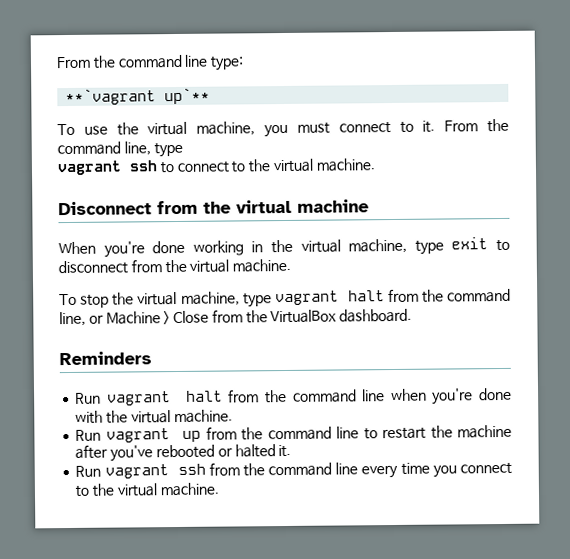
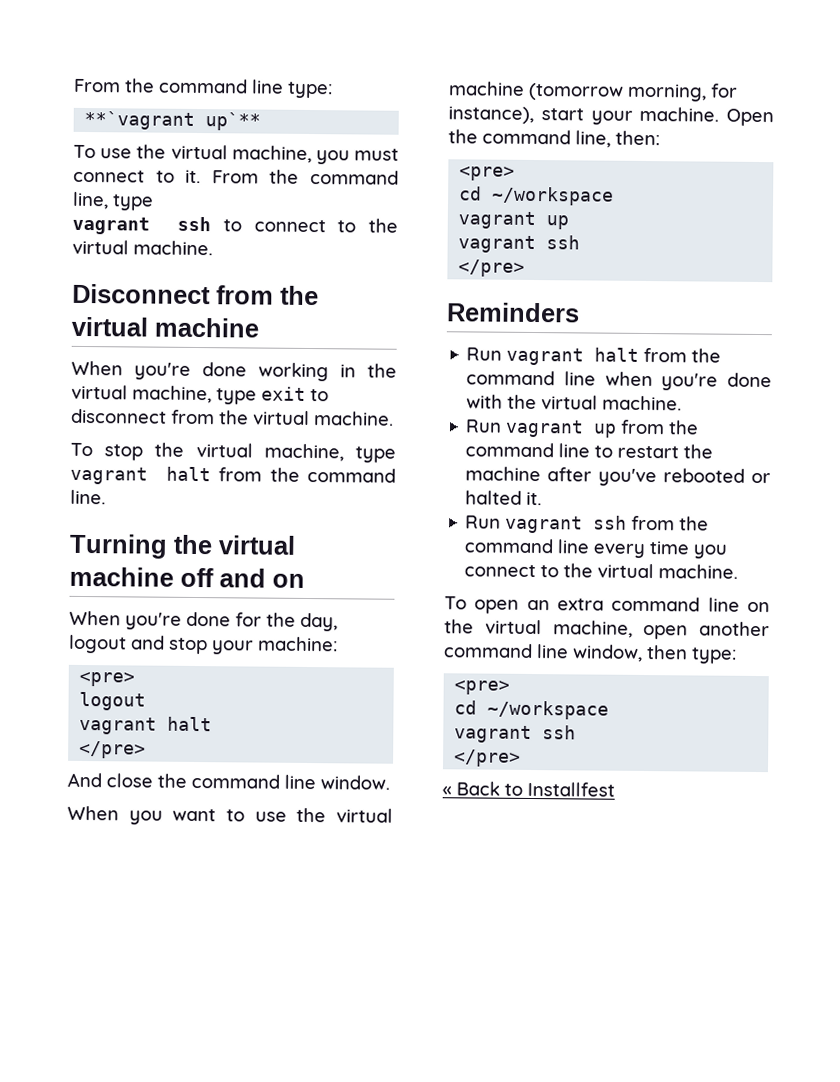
[59,308,413,327] line, or Machine > Close from the VirtualBox dashboard. -> [70,489,106,505] [69,533,296,559] [69,566,305,588] [69,610,338,632] [68,634,338,655] [79,671,136,687] [79,691,147,711] [79,716,213,735] [79,740,147,759] [67,772,390,790] [67,805,393,825] [448,81,738,102] [448,106,774,127] [448,129,660,148] [459,166,516,181] [459,186,615,206] [458,211,570,230] [458,235,581,254] [458,259,526,277] line. // Turning the virtual machine off and on // When you're done for the day, logout and stop your machine: // <pre> // logout // vagrant halt // </pre> // And close the command line window. // When you want to use the virtual machine (tomorrow morning, for instance), start your machine. Open the command line, then: // <pre> // cd ~/workspace // vagrant up // vagrant ssh // </pre>
(219, 489) none -> [444,596,770,614] [444,619,770,640] [443,643,737,664] [454,680,511,695] [454,700,610,720] [454,725,577,744] [453,749,522,767] [442,781,615,797] // To open an extra command line on the virtual machine, open another command line window, then type: // <pre> // cd ~/workspace // vagrant ssh // </pre> // « Back to Installfest

